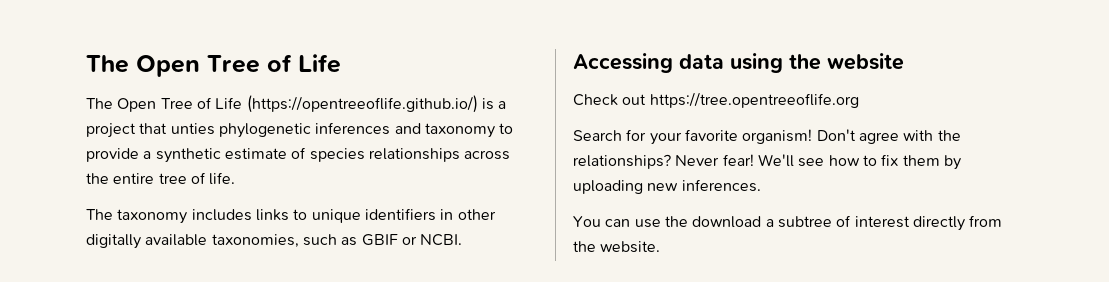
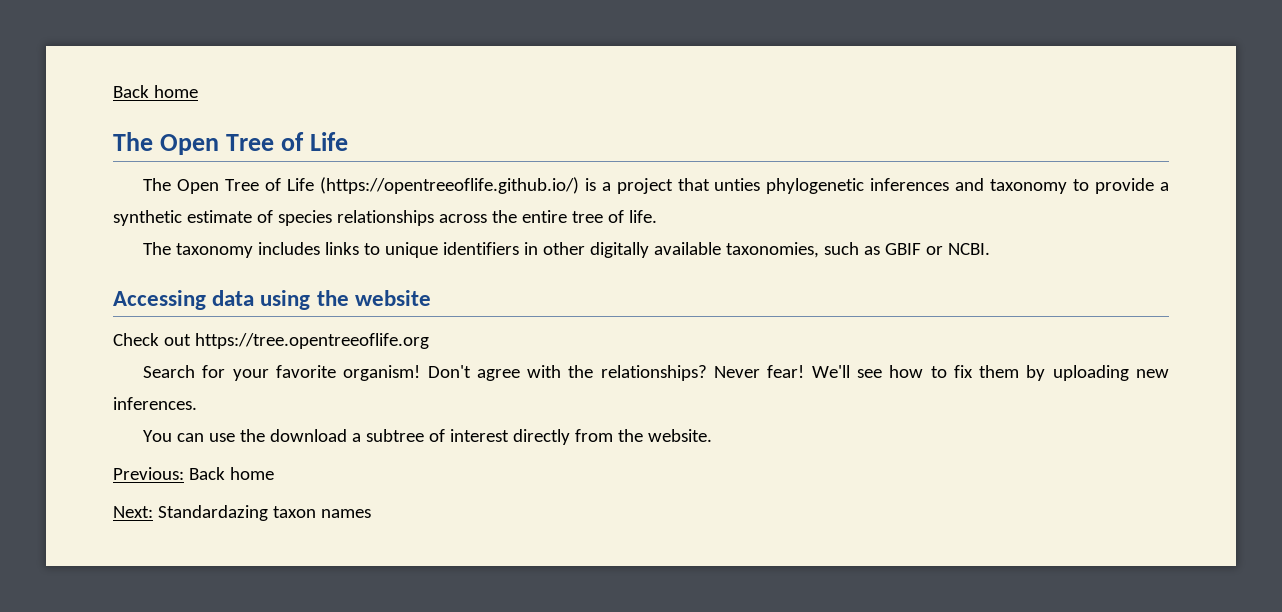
(86, 64) none -> [113,85,198,98] Back home //
(661, 247) none -> [113,467,274,480] [113,505,371,521] // Previous: Back home // Next: Standardazing taxon names

